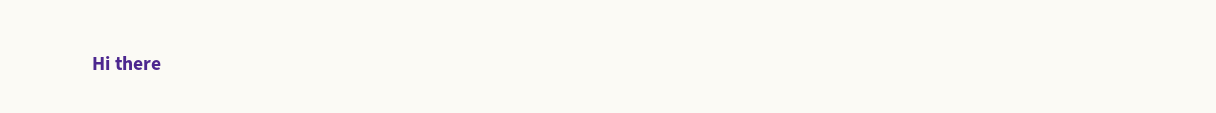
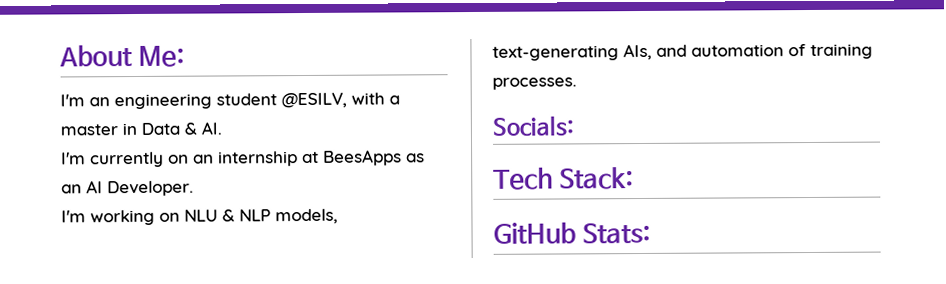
[92,56,162,70] Hi there -> [59,45,186,67] [60,92,400,110] [60,121,222,136] [61,149,425,168] [61,180,194,197] [61,208,338,226] [492,43,873,61] [492,77,577,90] [492,115,574,137] [493,167,634,190] [493,222,652,244] About Me: // I'm an engineering student @ESILV, with a master in Data & AI. // I'm currently on an internship at BeesApps as an AI Developer. // I'm working on NLU & NLP models, text-generating AIs, and automation of training processes. // Socials: // Tech Stack: // GitHub Stats:

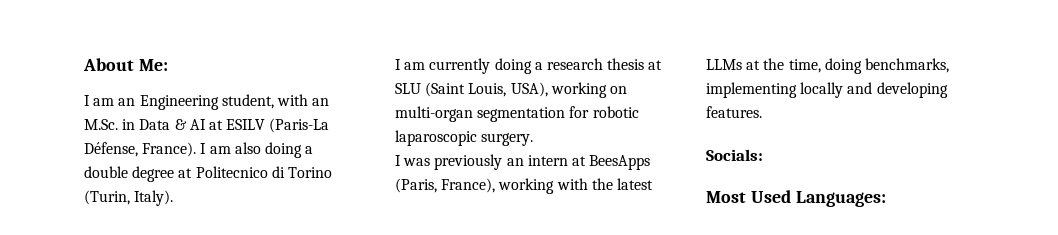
[60,92,400,110] [60,121,222,136] [61,149,425,168] [61,180,194,197] [61,208,338,226] [492,43,873,61] [492,77,577,90] [492,115,574,137] [493,167,634,190] [493,222,652,244] I'm an engineering student @ESILV, with a master in Data & AI. // I'm currently on an internship at BeesApps as an AI Developer. // I'm working on NLU & NLP models, text-generating AIs, and automation of training processes. // Socials: // Tech Stack: // GitHub Stats: -> [84,94,330,110] [84,118,330,133] [84,142,314,158] [84,166,332,182] [84,190,174,206] [395,58,663,74] [395,82,627,98] [395,106,639,122] [395,130,534,146] [395,154,651,170] [395,178,653,194] [706,58,949,74] [706,82,948,98] [706,106,762,118] [706,149,763,161] [706,190,886,207] I am an Engineering student, with an M.Sc. in Data & AI at ESILV (Paris-La Défense, France). I am also doing a double degree at Politecnico di Torino (Turin, Italy). // I am currently doing a research thesis at SLU (Saint Louis, USA), working on multi-organ segmentation for robotic laparoscopic surgery. // I was previously an intern at BeesApps (Paris, France), working with the latest LLMs at the time, doing benchmarks, implementing locally and developing features. // Socials: // Most Used Languages:

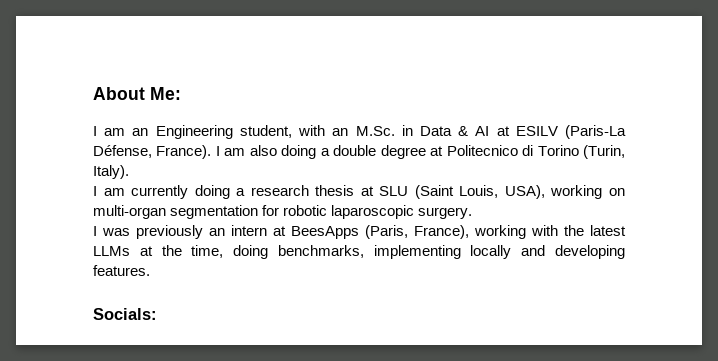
[706,190,886,207] // Most Used Languages: -> (157, 314) none

